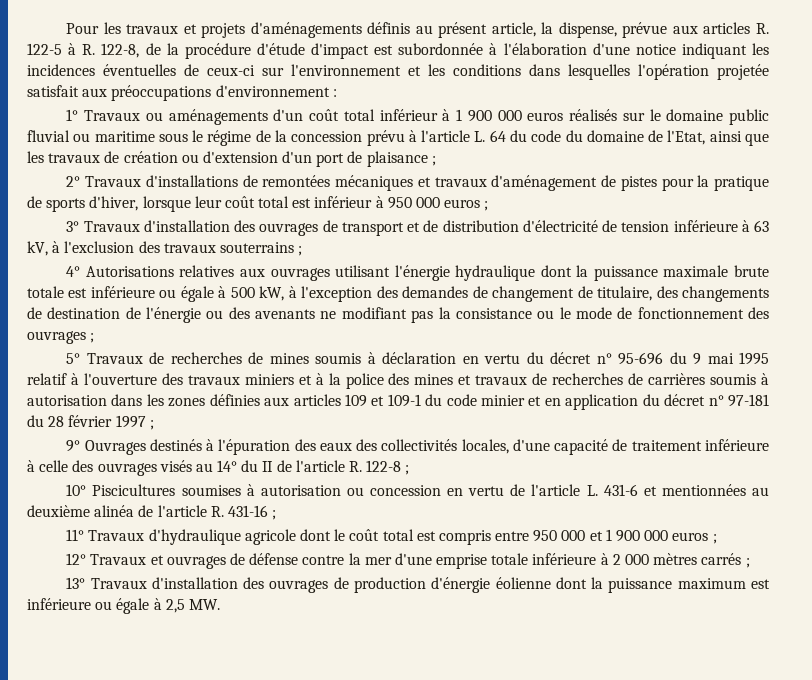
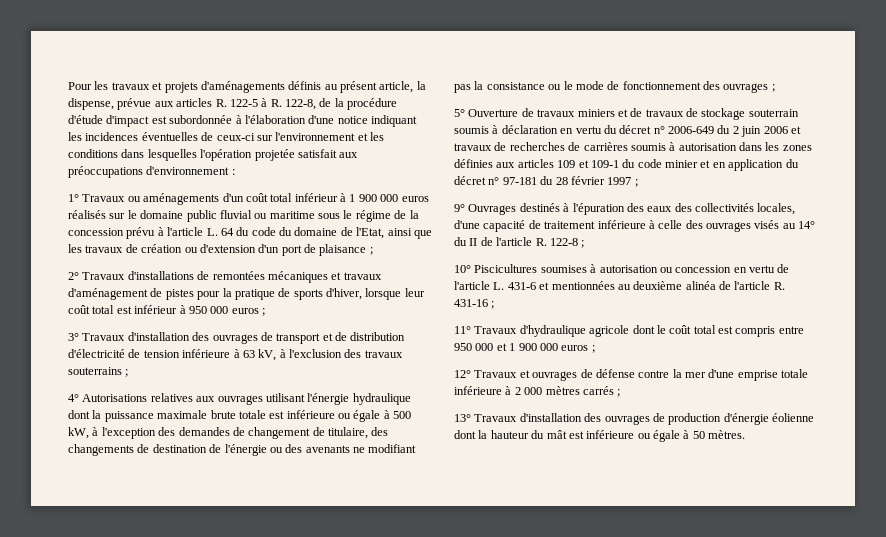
[86,352,309,364] Travaux de recherches de mines -> [468,108,799,120] Ouverture de travaux miniers et de travaux de stockage souterrain
[618,352,769,365] [27,373,454,389] 95-696 du 9 mai 1995 relatif à l'ouverture des travaux miniers et à la police des mines -> [668,125,788,137] 2006-649 du 2 juin 2006
[608,578,770,593] [27,598,220,614] puissance maximum est inférieure ou égale à 2,5 MW. -> [490,430,746,442] hauteur du mât est inférieure ou égale à 50 mètres.

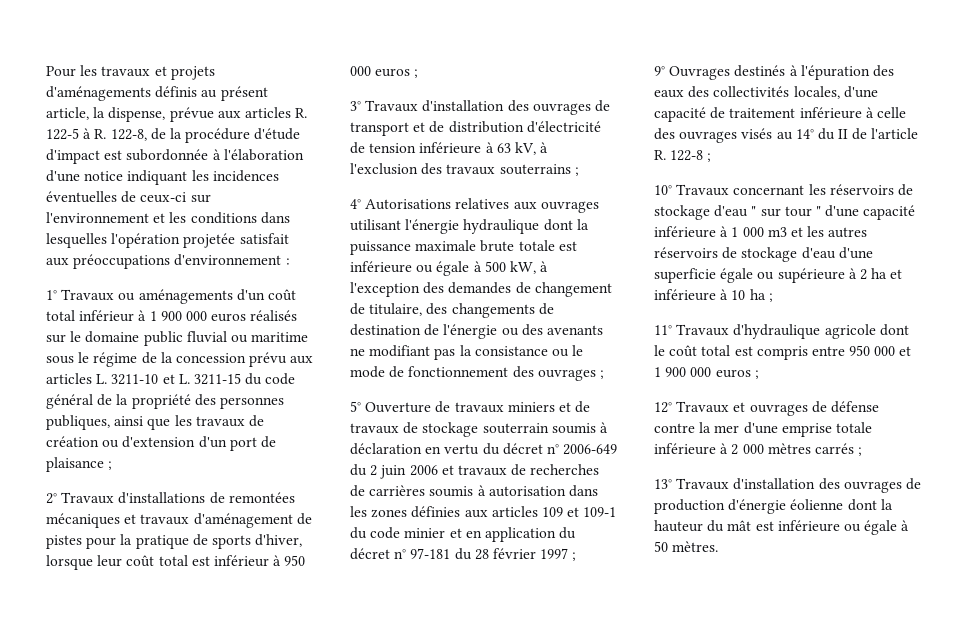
[157,227,385,239] à l'article L. 64 du code du domaine de l'Etat, -> [290,356,314,364] [46,373,296,385] [46,394,284,409] [46,415,110,430] aux articles L. 3211-10 et L. 3211-15 du code général de la propriété des personnes publiques,
[474,264,790,273] [454,281,785,290] [454,299,488,307] Piscicultures soumises à autorisation ou concession en vertu de l'article L. 431-6 et mentionnées au deuxième alinéa de l'article R. 431-16 -> [676,184,913,196] [654,205,916,220] [654,226,868,238] [654,247,873,262] [654,268,903,283] [654,289,766,301] Travaux concernant les réservoirs de stockage d'eau " sur tour " d'une capacité inférieure à 1 000 m3 et les autres réservoirs de stockage d'eau d'une superficie égale ou supérieure à 2 ha et inférieure à 10 ha

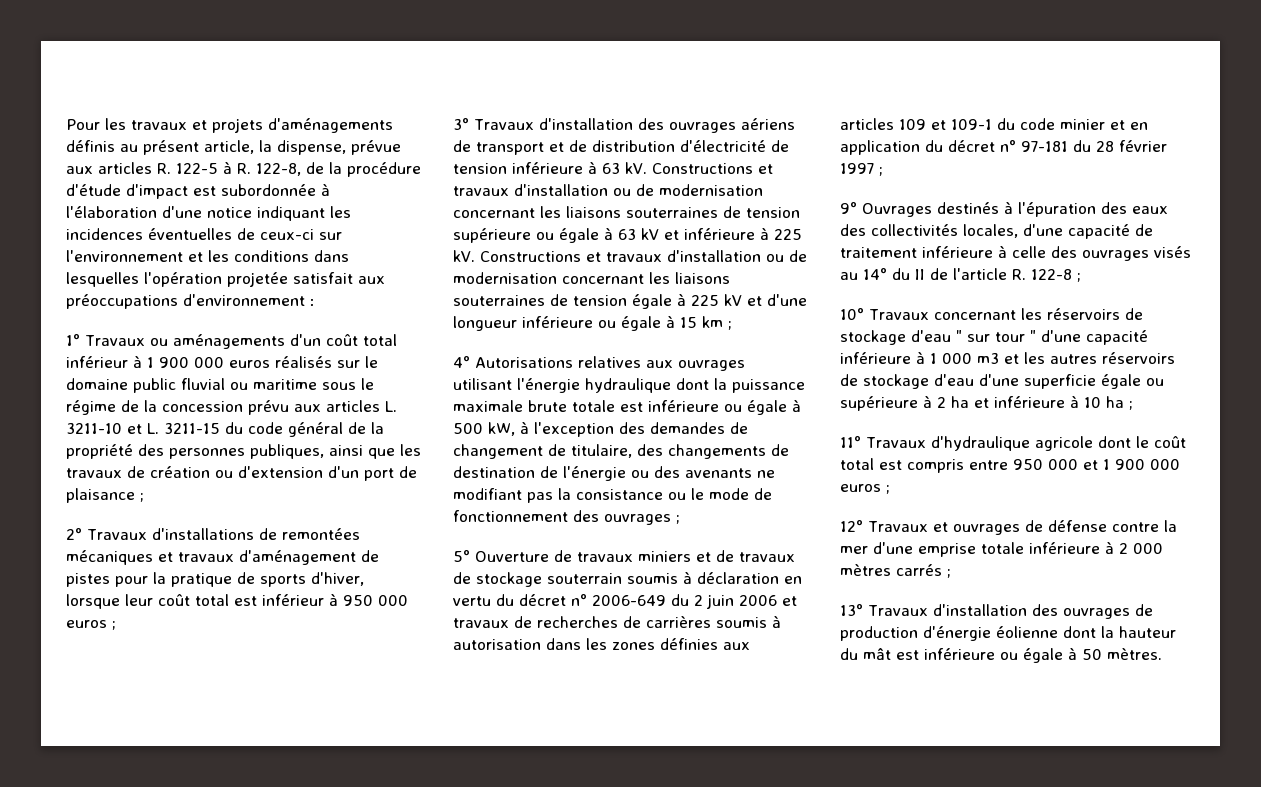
(591, 109) none -> [740,118,795,130] aériens
[514,142,549,155] [350,163,571,175] kV, à l'exclusion des travaux souterrains -> [625,162,773,174] [453,184,763,196] [453,206,800,218] [453,227,802,243] [453,250,807,262] [453,272,730,284] [453,293,807,309] [453,315,723,331] kV. Constructions et travaux d'installation ou de modernisation concernant les liaisons souterraines de tension supérieure ou égale à 63 kV et inférieure à 225 kV. Constructions et travaux d'installation ou de modernisation concernant les liaisons souterraines de tension égale à 225 kV et d'une longueur inférieure ou égale à 15 km

